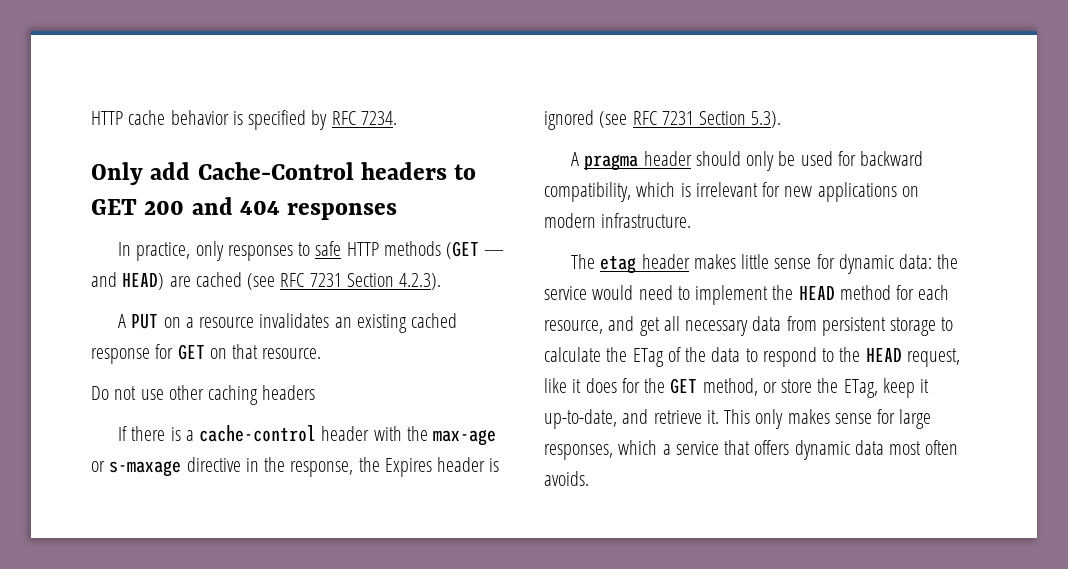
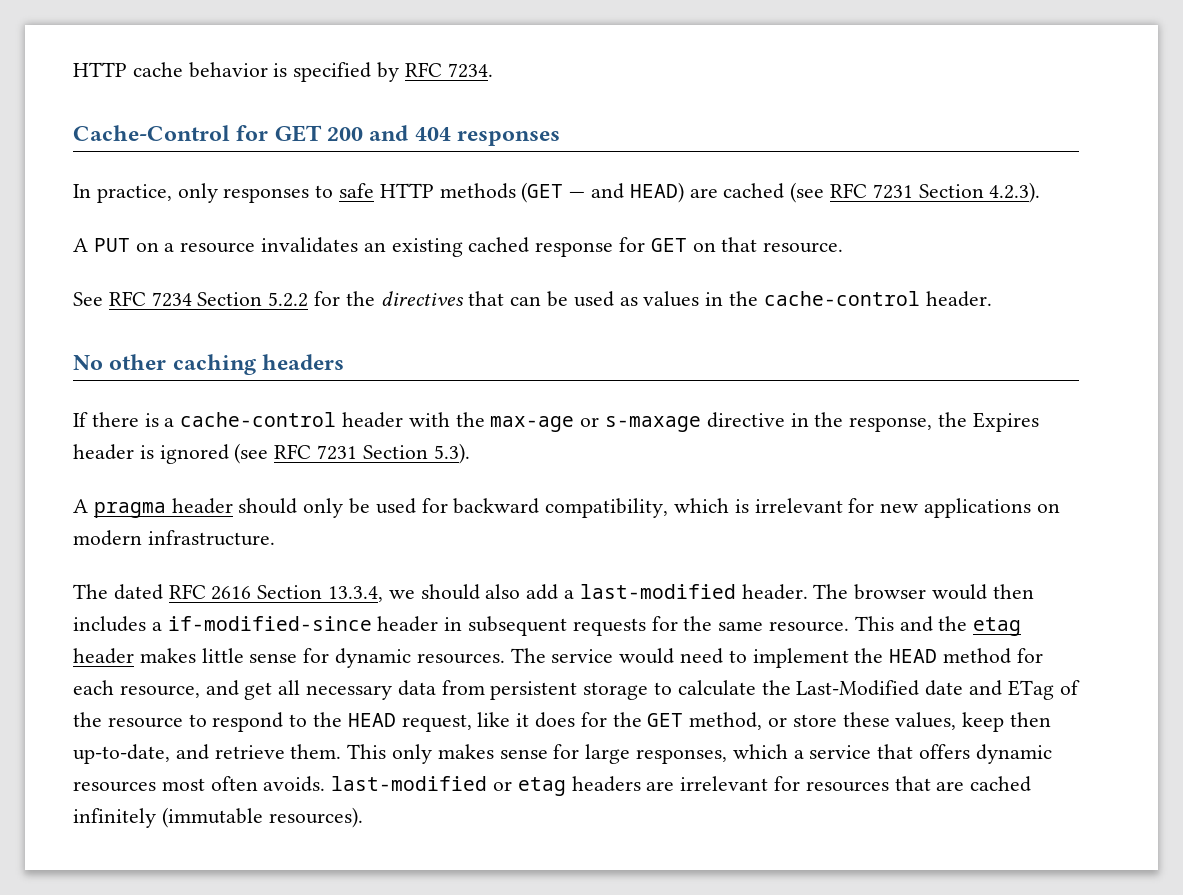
[91,162,477,185] Only add Cache-Control headers to -> [73,125,269,141] Cache-Control for
[91,386,164,400] Do not use -> [73,291,992,307] [73,355,103,370] See RFC 7234 Section 5.2.2 for the directives that can be used as values in the cache-control header. // No
(595, 261) none -> [113,584,1034,602] [73,616,968,636] dated RFC 2616 Section 13.3.4, we should also add a last-modified header. The browser would then includes a if-modified-since header in subsequent requests for the same resource. This and the
[899,254,959,269] data: the -> [416,648,546,664] resources. The
(628, 354) none -> [796,680,1003,696] Last-Modified date and
[711,347,741,362] data -> [107,717,183,728] resource
[817,378,930,398] the ETag, keep it -> [842,712,1052,732] these values, keep then
[706,410,719,424] it. -> [290,744,342,759] them.
[854,440,884,455] data -> [73,781,156,792] resources
(589, 478) none -> [331,776,1032,796] [73,807,363,828] last-modified or etag headers are irrelevant for resources that are cached infinitely (immutable resources).

